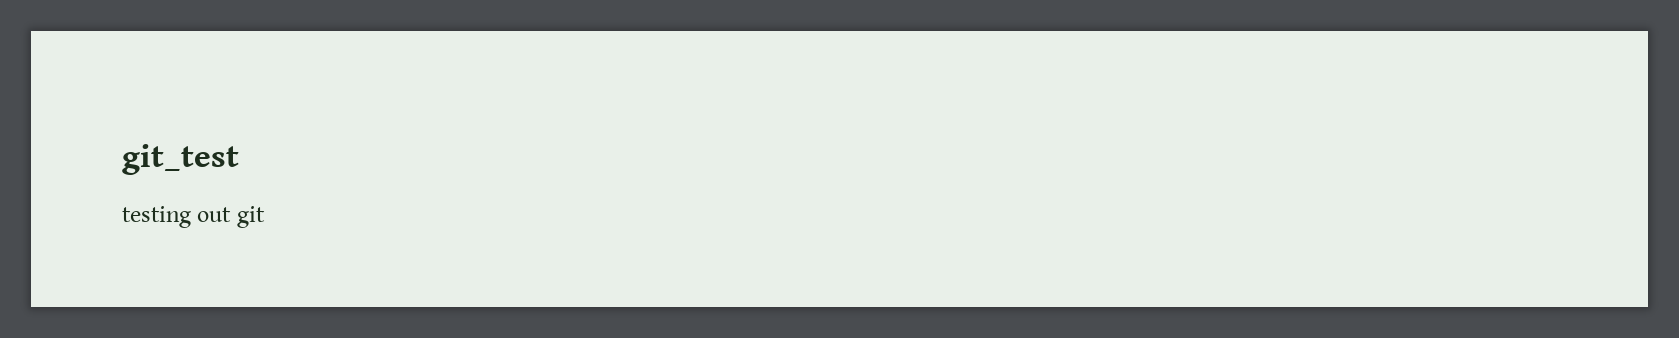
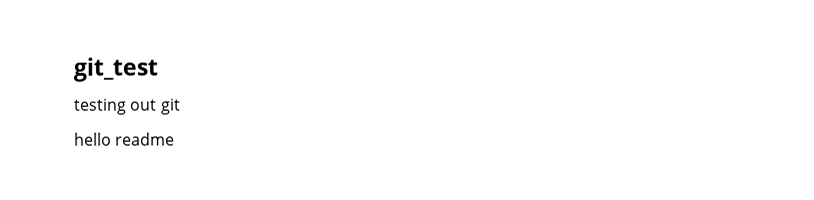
(265, 217) none -> [74,132,176,146] // hello readme

